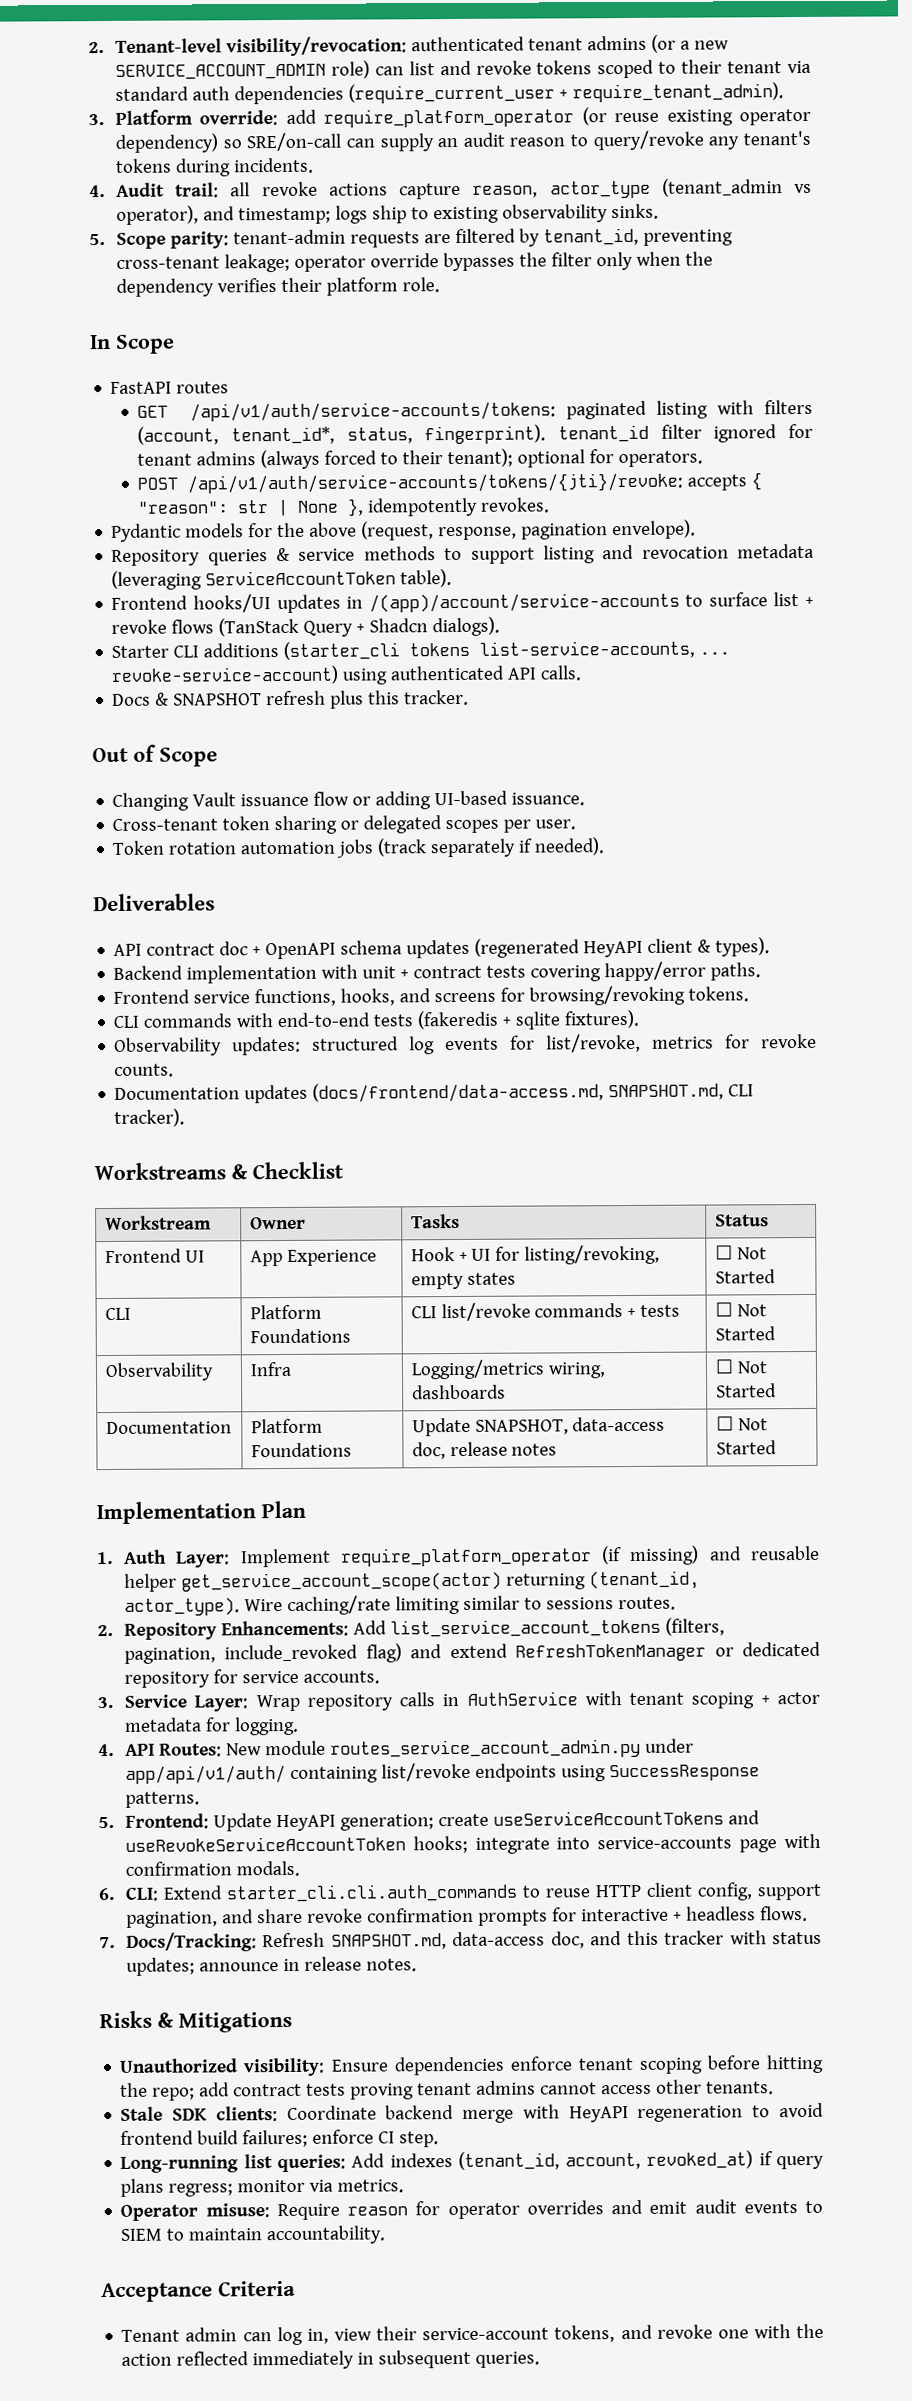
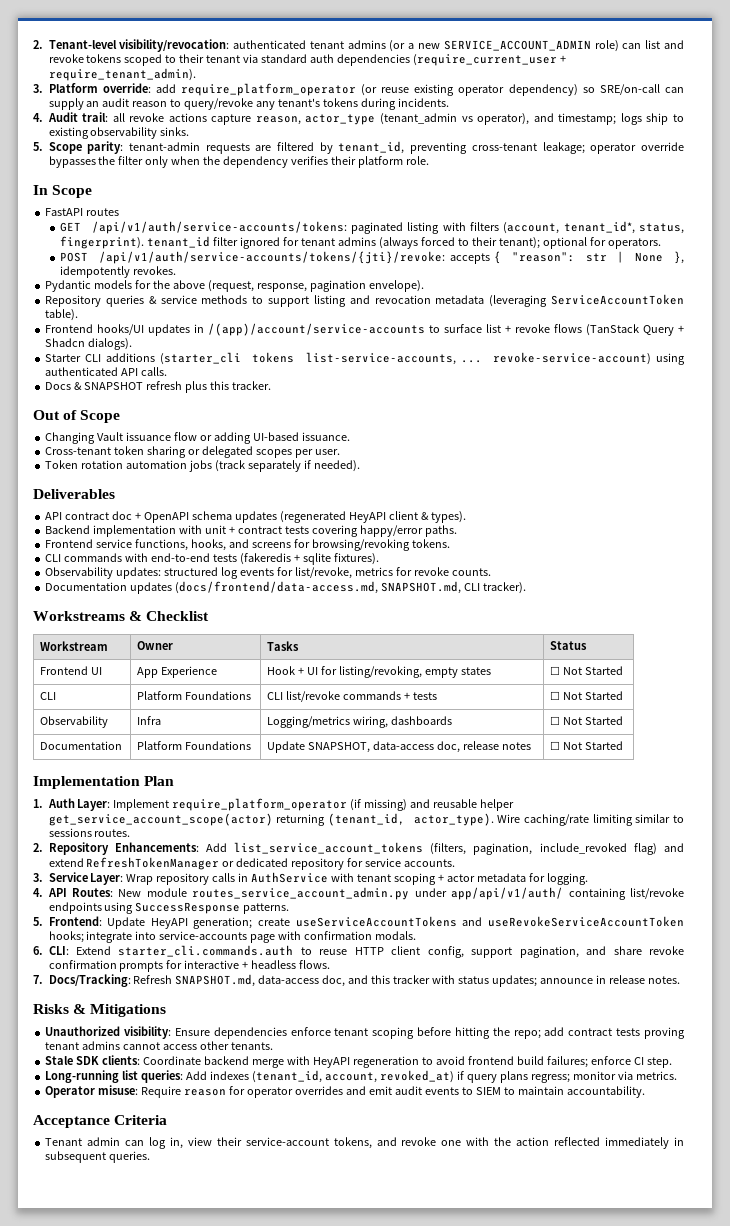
[225,1883,518,1903] starter_cli.cli.auth_commands -> [118,945,294,957] starter_cli.commands.auth

